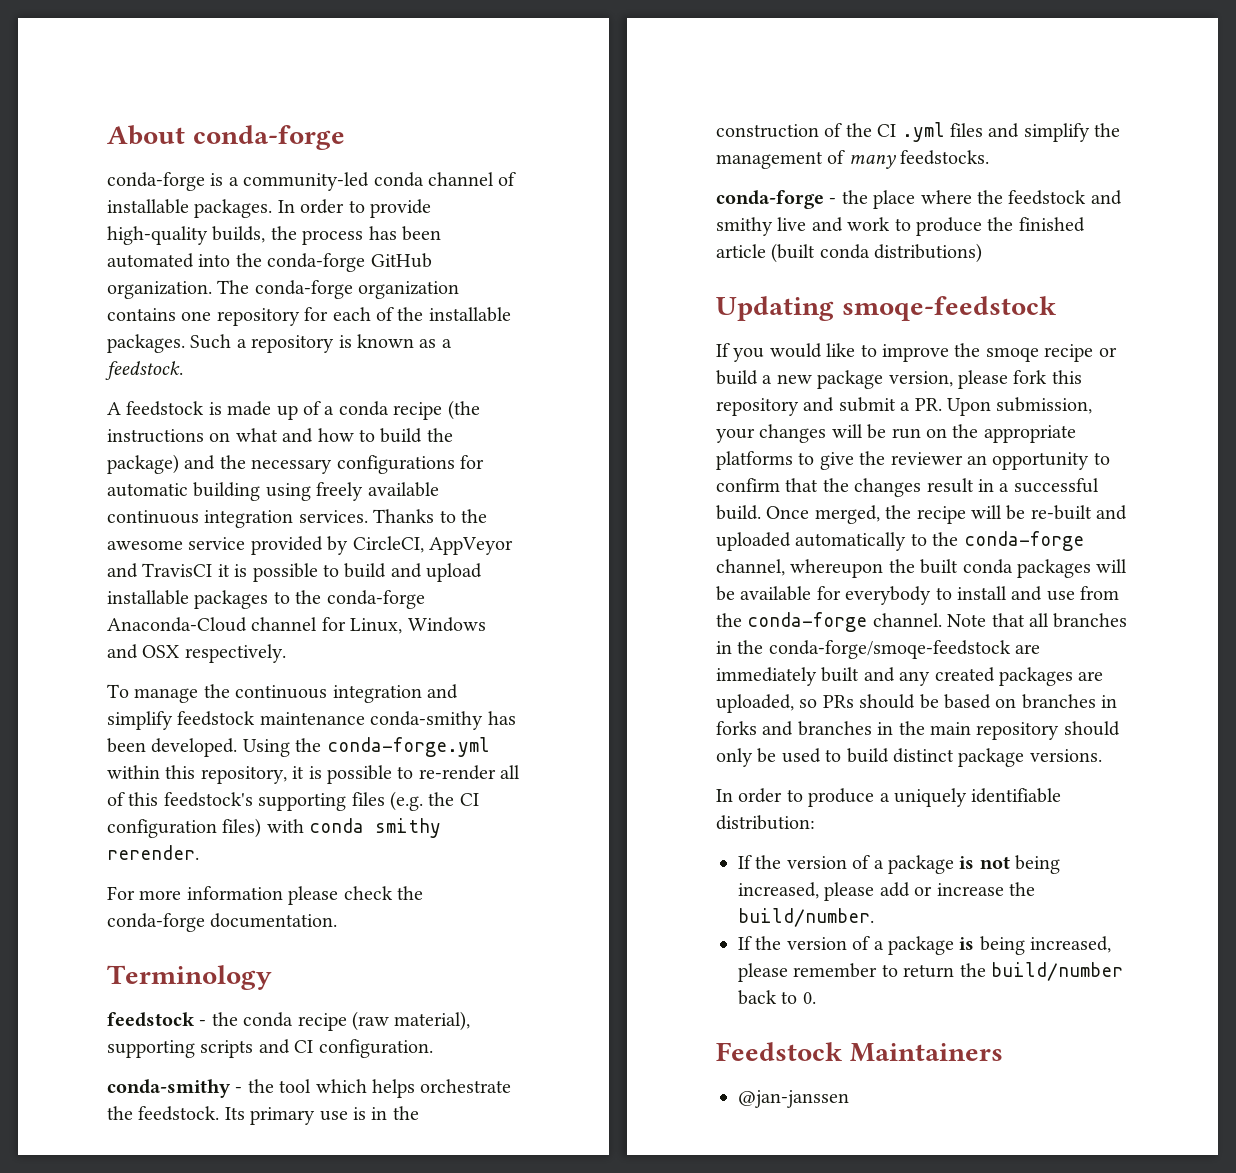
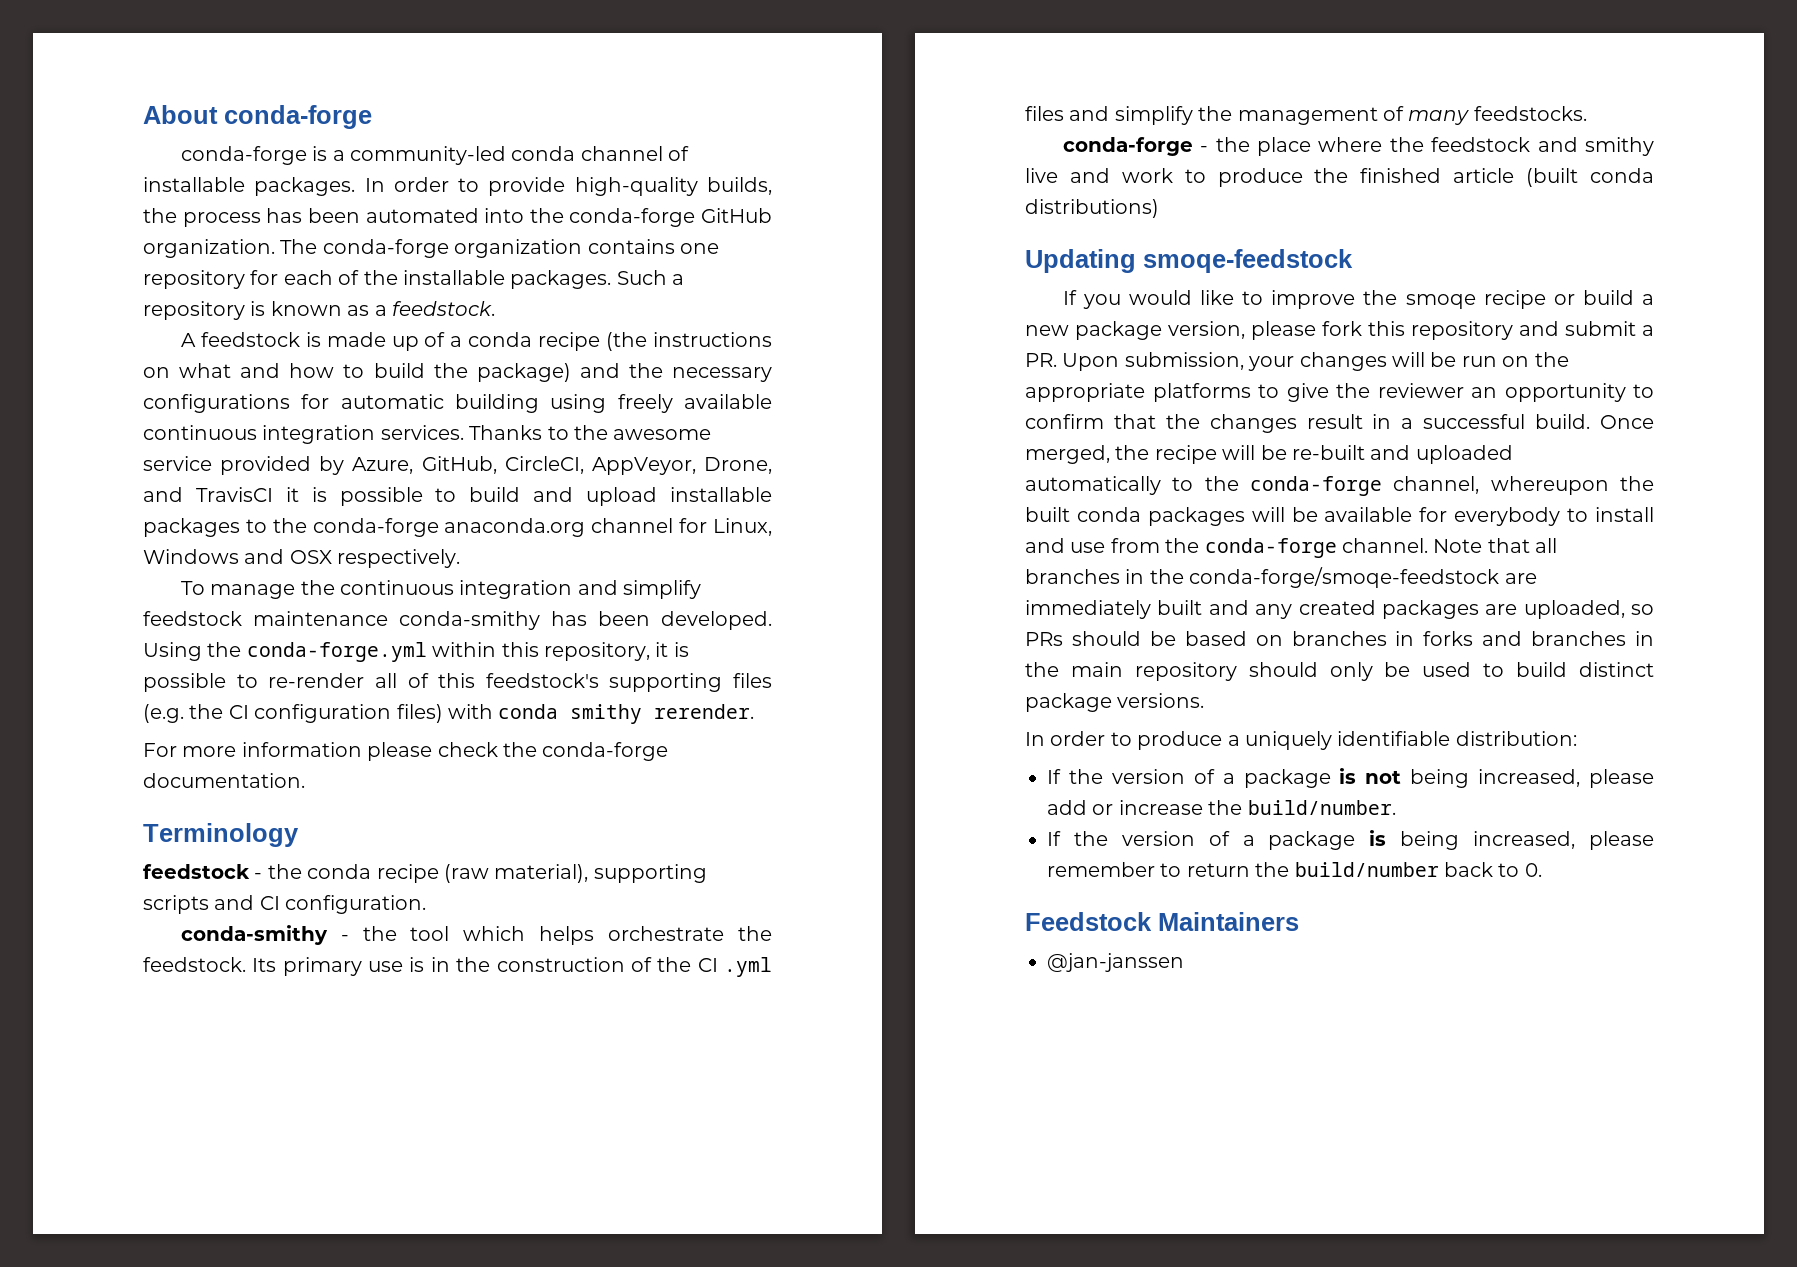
[352,536,513,555] CircleCI, AppVeyor -> [352,456,772,475] Azure, GitHub, CircleCI, AppVeyor, Drone,
[107,617,247,632] Anaconda-Cloud -> [444,518,586,537] anaconda.org

